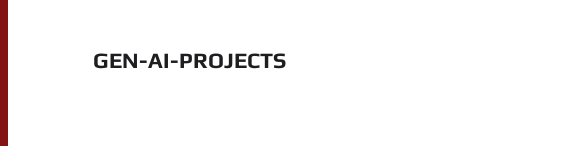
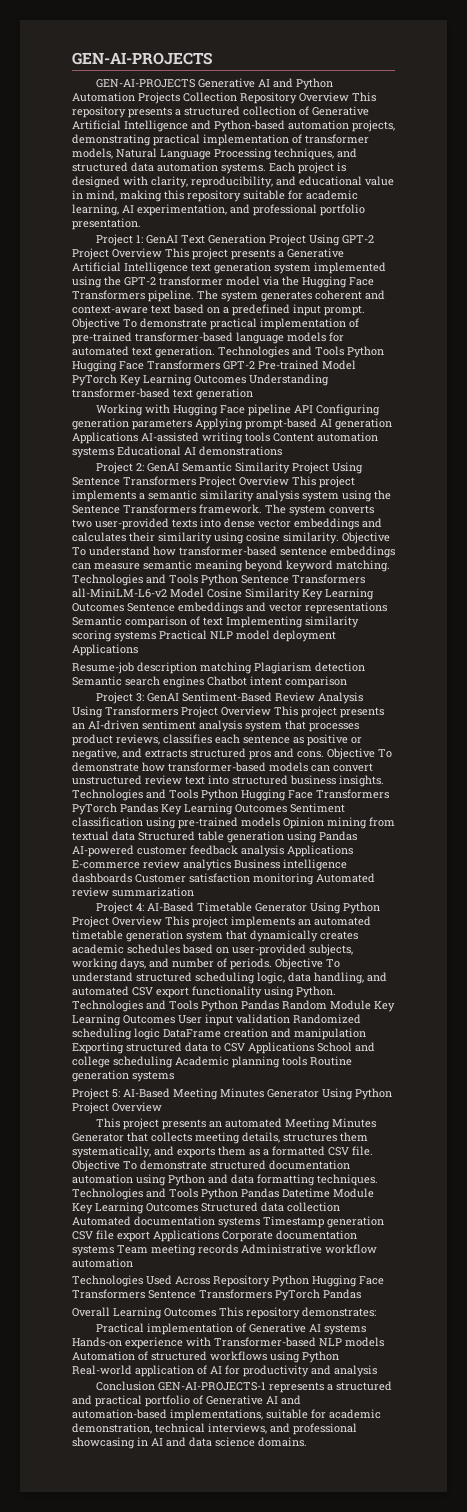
[93,53,286,69] GEN-AI-PROJECTS -> [72,52,212,65] [96,78,334,90] [72,92,376,104] [72,106,369,118] [72,120,395,132] [72,134,369,146] [72,148,357,160] [72,162,346,174] [72,176,394,188] [72,190,358,202] [72,204,365,216] [72,218,141,230] [96,234,375,246] [72,248,344,260] [72,262,386,274] [72,276,374,288] [72,290,385,302] [72,304,365,316] [72,318,359,330] [72,332,344,344] [72,346,384,358] [72,360,356,372] [72,374,329,386] [72,388,253,400] [96,404,381,416] [72,418,392,430] [72,432,378,444] [72,446,282,458] [96,462,364,474] [72,476,355,488] [72,490,391,502] [72,504,374,516] [72,518,382,530] [72,532,390,544] [72,546,395,558] [72,560,390,572] [72,574,365,586] [72,588,374,600] [72,602,387,614] [72,616,359,628] [72,630,336,642] [72,644,138,656] [72,662,365,674] [72,676,347,688] [96,692,364,704] [72,706,384,718] [72,720,359,732] [72,734,362,746] [72,748,392,760] [72,762,373,772] [72,775,384,787] [72,789,389,801] [72,803,345,815] [72,817,395,829] [72,831,357,843] [72,845,353,857] [72,859,347,871] [72,873,375,885] [72,887,194,897] [96,902,381,914] [72,916,371,928] [72,930,358,942] [72,944,353,956] [72,958,340,970] [72,972,387,984] [72,986,336,998] [72,1000,395,1012] [72,1014,361,1026] [72,1028,366,1040] [72,1042,375,1054] [72,1056,352,1068] [72,1070,174,1082] [72,1088,392,1100] [72,1102,162,1114] [96,1118,377,1130] [72,1132,368,1144] [72,1146,373,1158] [72,1160,350,1172] [72,1174,378,1186] [72,1188,374,1200] [72,1202,340,1214] [72,1216,384,1228] [72,1230,357,1242] [72,1244,377,1256] [72,1258,133,1268] [72,1275,384,1287] [72,1289,361,1301] [72,1307,376,1319] [96,1323,367,1335] [72,1337,384,1349] [72,1351,339,1363] [72,1365,377,1377] [96,1381,393,1393] [72,1395,301,1407] [72,1409,381,1421] [72,1423,357,1435] [72,1437,307,1449] GEN-AI-PROJECTS // GEN-AI-PROJECTS Generative AI and Python Automation Projects Collection Repository Overview This repository presents a structured collection of Generative Artificial Intelligence and Python-based automation projects, demonstrating practical implementation of transformer models, Natural Language Processing techniques, and structured data automation systems. Each project is designed with clarity, reproducibility, and educational value in mind, making this repository suitable for academic learning, AI experimentation, and professional portfolio presentation. // Project 1: GenAI Text Generation Project Using GPT-2 Project Overview This project presents a Generative Artificial Intelligence text generation system implemented using the GPT-2 transformer model via the Hugging Face Transformers pipeline. The system generates coherent and context-aware text based on a predefined input prompt. Objective To demonstrate practical implementation of pre-trained transformer-based language models for automated text generation. Technologies and Tools Python Hugging Face Transformers GPT-2 Pre-trained Model PyTorch Key Learning Outcomes Understanding transformer-based text generation // Working with Hugging Face pipeline API Configuring generation parameters Applying prompt-based AI generation Applications AI-assisted writing tools Content automation systems Educational AI demonstrations // Project 2: GenAI Semantic Similarity Project Using Sentence Transformers Project Overview This project implements a semantic similarity analysis system using the Sentence Transformers framework. The system converts two user-provided texts into dense vector embeddings and calculates their similarity using cosine similarity. Objective To understand how transformer-based sentence embeddings can measure semantic meaning beyond keyword matching. Technologies and Tools Python Sentence Transformers all-MiniLM-L6-v2 Model Cosine Similarity Key Learning Outcomes Sentence embeddings and vector representations Semantic comparison of text Implementing similarity scoring systems Practical NLP model deployment Applications // Resume-job description matching Plagiarism detection Semantic search engines Chatbot intent comparison // Project 3: GenAI Sentiment-Based Review Analysis Using Transformers Project Overview This project presents an AI-driven sentiment analysis system that processes product reviews, classifies each sentence as positive or negative, and extracts structured pros and cons. Objective To demonstrate how transformer-based models can convert unstructured review text into structured business insights. Technologies and Tools Python Hugging Face Transformers PyTorch Pandas Key Learning Outcomes Sentiment classification using pre-trained models Opinion mining from textual data Structured table generation using Pandas AI-powered customer feedback analysis Applications E-commerce review analytics Business intelligence dashboards Customer satisfaction monitoring Automated review summarization // Project 4: AI-Based Timetable Generator Using Python Project Overview This project implements an automated timetable generation system that dynamically creates academic schedules based on user-provided subjects, working days, and number of periods. Objective To understand structured scheduling logic, data handling, and automated CSV export functionality using Python. Technologies and Tools Python Pandas Random Module Key Learning Outcomes User input validation Randomized scheduling logic DataFrame creation and manipulation Exporting structured data to CSV Applications School and college scheduling Academic planning tools Routine generation systems // Project 5: AI-Based Meeting Minutes Generator Using Python Project Overview // This project presents an automated Meeting Minutes Generator that collects meeting details, structures them systematically, and exports them as a formatted CSV file. Objective To demonstrate structured documentation automation using Python and data formatting techniques. Technologies and Tools Python Pandas Datetime Module Key Learning Outcomes Structured data collection Automated documentation systems Timestamp generation CSV file export Applications Corporate documentation systems Team meeting records Administrative workflow automation // Technologies Used Across Repository Python Hugging Face Transformers Sentence Transformers PyTorch Pandas // Overall Learning Outcomes This repository demonstrates: // Practical implementation of Generative AI systems Hands-on experience with Transformer-based NLP models Automation of structured workflows using Python Real-world application of AI for productivity and analysis // Conclusion GEN-AI-PROJECTS-1 represents a structured and practical portfolio of Generative AI and automation-based implementations, suitable for academic demonstration, technical interviews, and professional showcasing in AI and data science domains.

